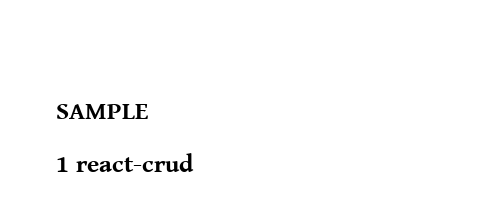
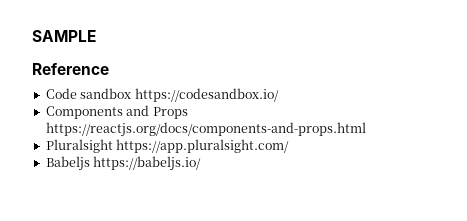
[56,153,194,172] 1 react-crud -> [32,63,109,75] [45,88,279,102] [45,105,188,119] [45,122,366,137] [45,139,290,153] [45,156,202,171] Reference // Code sandbox https://codesandbox.io/ // Components and Props https://reactjs.org/docs/components-and-props.html // Pluralsight https://app.pluralsight.com/ // Babeljs https://babeljs.io/

